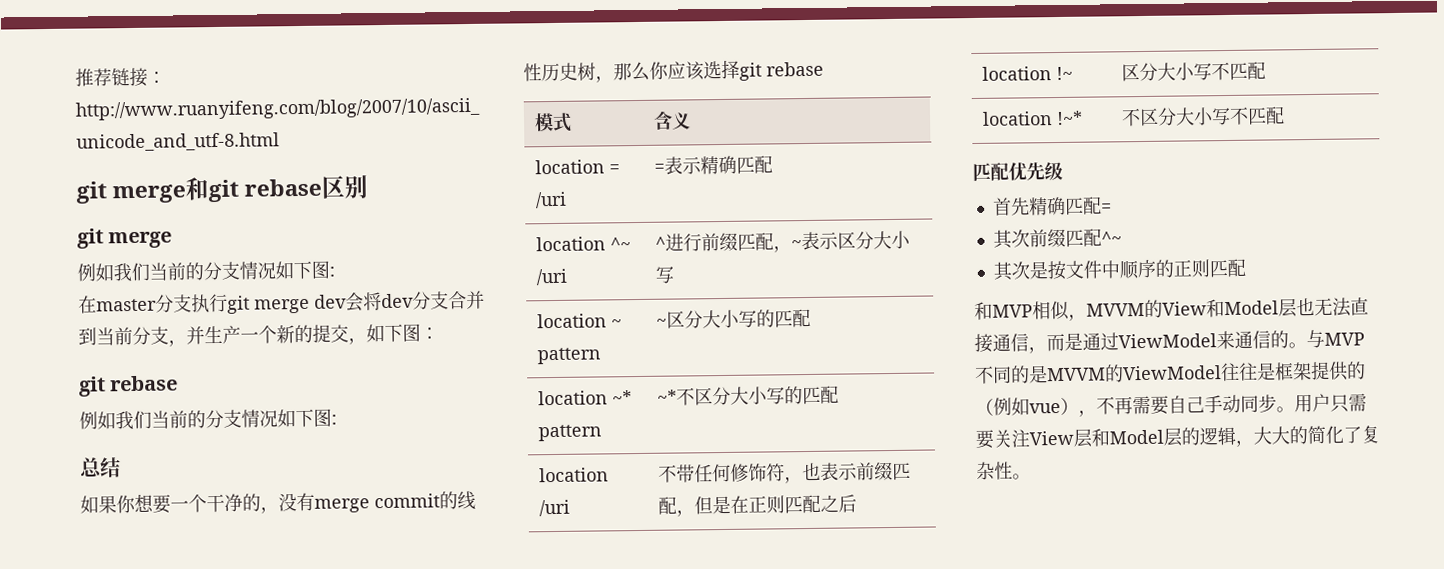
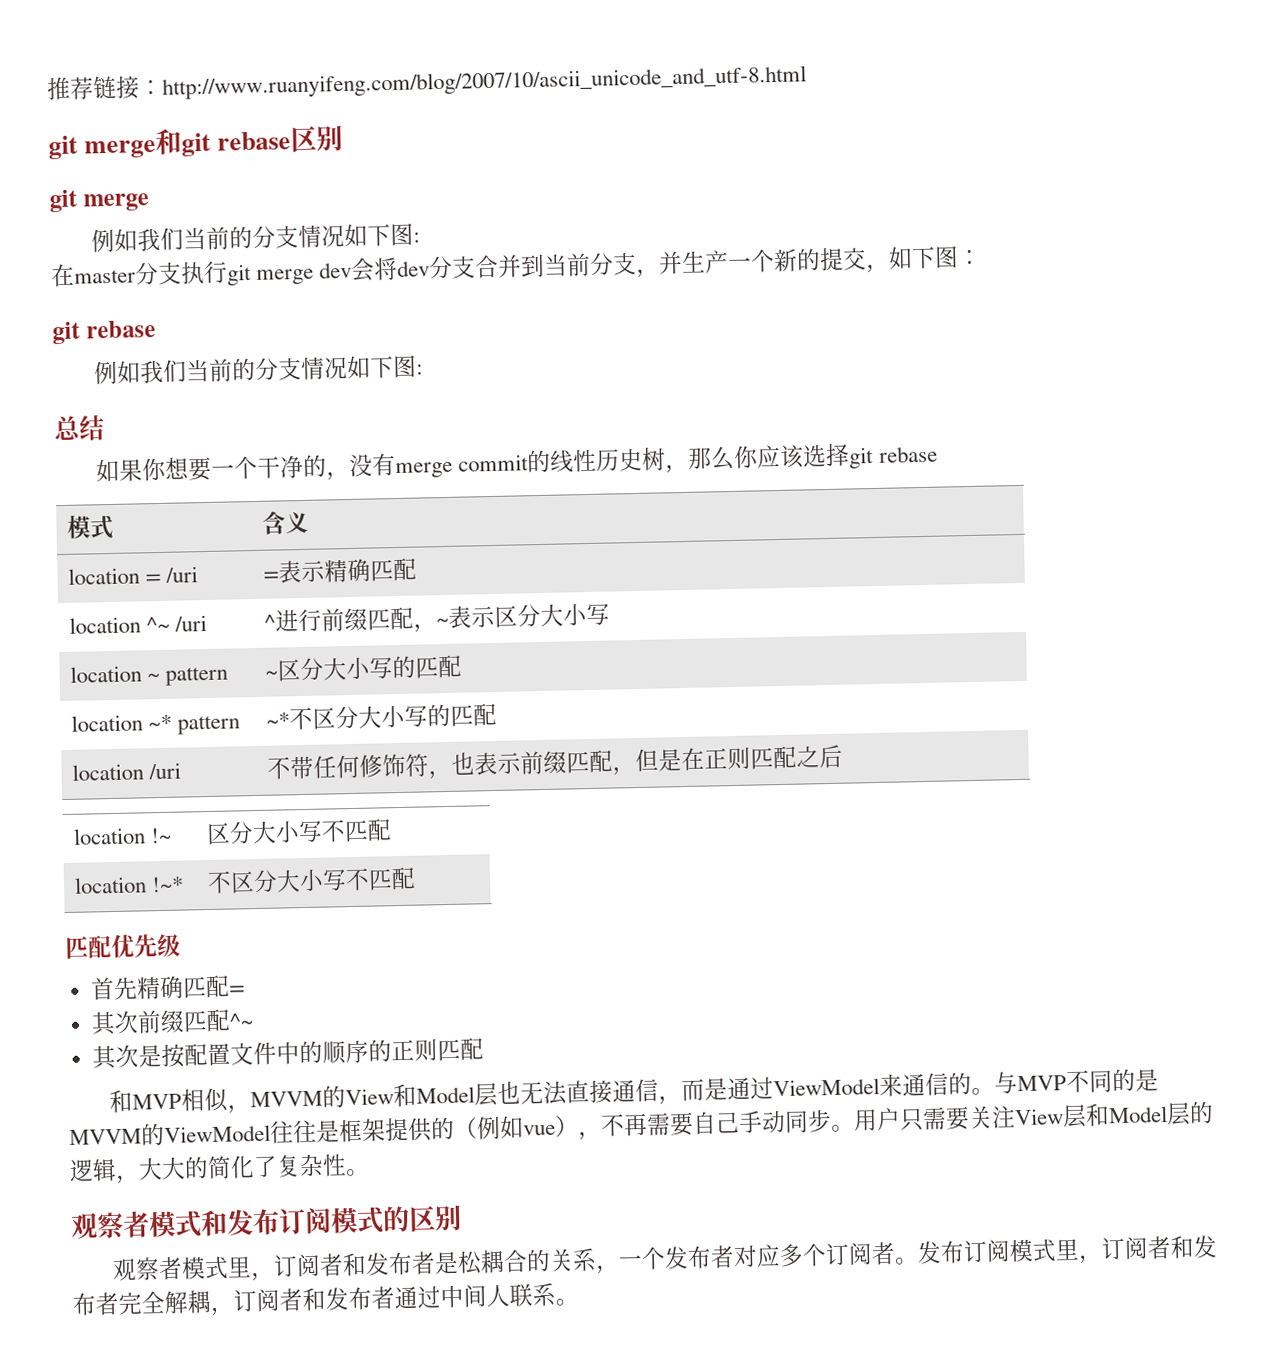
[1064,260,1120,279] 文件中 -> [183,1040,323,1067] 配置文件中的
(1031, 476) none -> [70,1204,462,1240] [112,1234,1219,1282] [72,1282,579,1317] // 观察者模式和发布订阅模式的区别 // 观察者模式里，订阅者和发布者是松耦合的关系，一个发布者对应多个订阅者。发布订阅模式里，订阅者和发布者完全解耦，订阅者和发布者通过中间人联系。

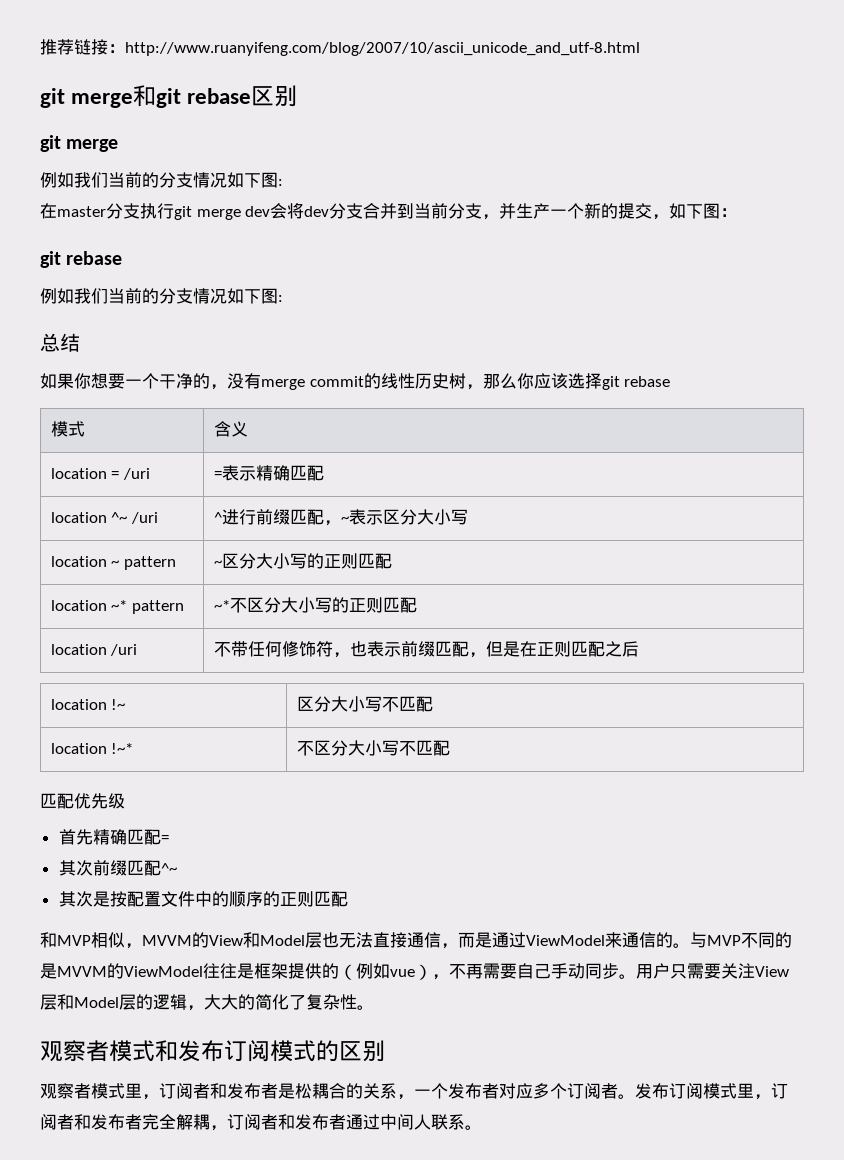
(417, 667) none -> [323,553,358,569] 正则
(452, 715) none -> [348,597,383,613] 正则

